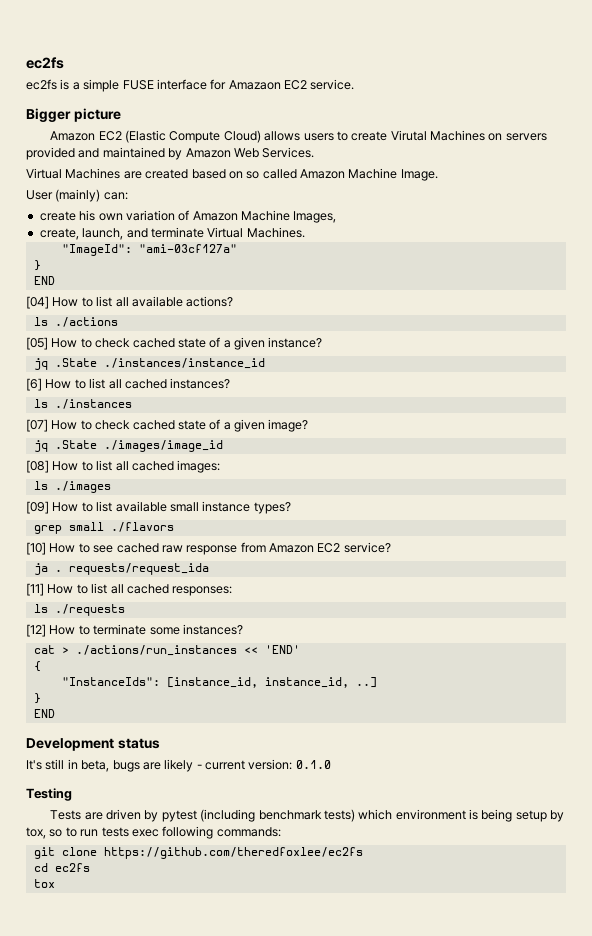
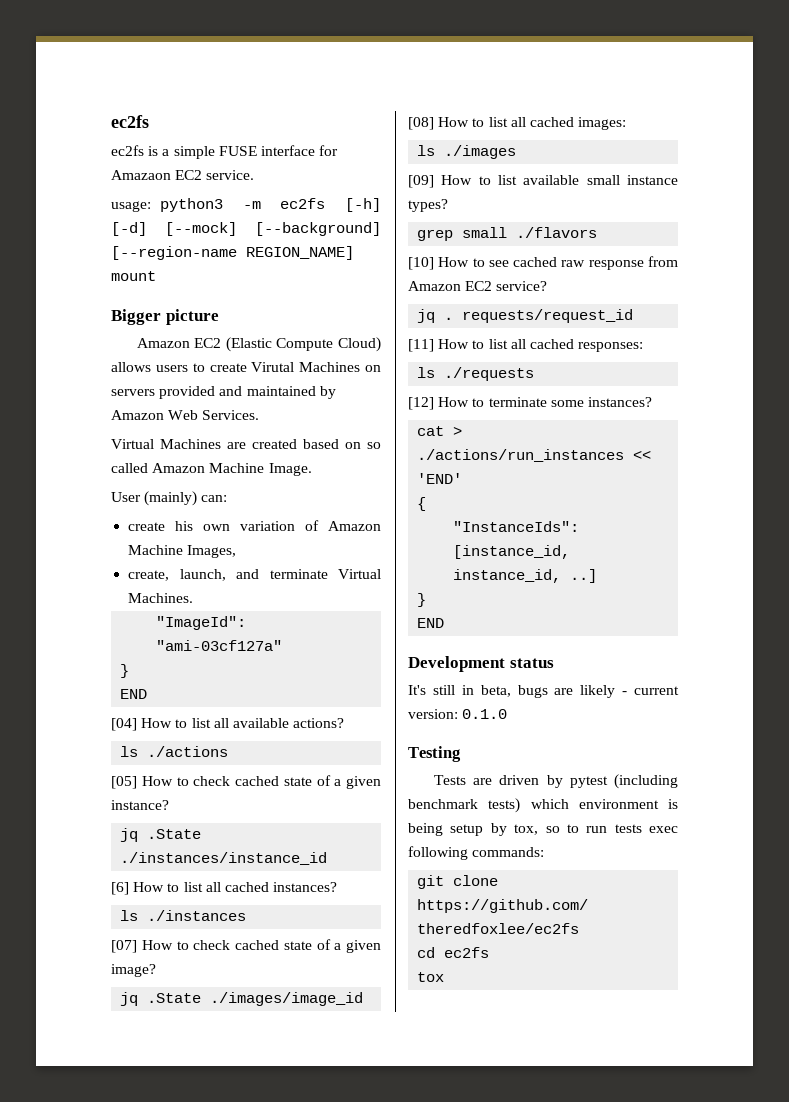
(355, 84) none -> [111,198,381,212] [111,222,381,236] [111,246,354,260] [111,271,156,281] // usage: python3 -m ec2fs [-h] [-d] [--mock] [--background] [--region-name REGION_NAME] mount
[33,563,209,575] ja . requests/request_ida -> [417,309,634,323] jq . requests/request_id

